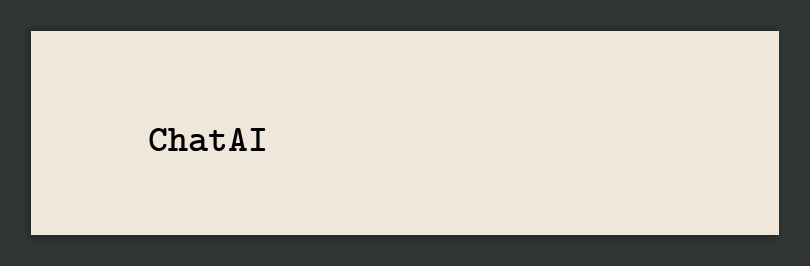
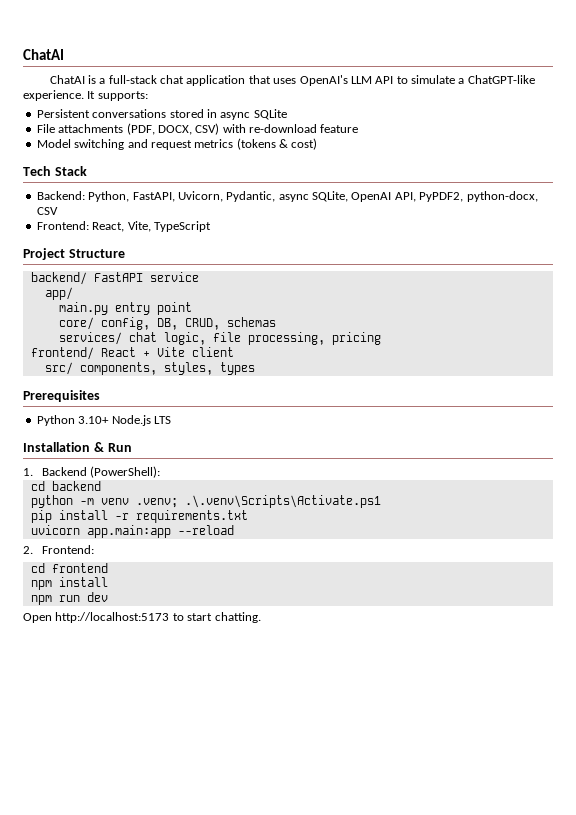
[148,128,268,152] ChatAI -> [23,49,64,60] [49,75,535,86] [23,90,148,101] [36,109,287,120] [36,123,359,135] [36,138,318,150] [23,166,87,176] [36,191,538,202] [36,207,58,215] [36,221,211,232] [23,248,125,260] [30,272,199,285] [44,287,73,300] [58,302,192,315] [58,317,276,330] [58,332,381,345] [30,347,234,360] [44,362,255,375] [23,390,100,402] [36,415,171,426] [23,442,132,452] [23,466,161,478] [30,481,101,491] [30,495,381,508] [30,510,248,523] [30,525,234,538] [23,545,95,554] [30,563,108,573] [30,577,108,590] [30,592,108,605] [23,612,261,623] ChatAI // ChatAI is a full-stack chat application that uses OpenAI's LLM API to simulate a ChatGPT-like experience. It supports: // Persistent conversations stored in async SQLite // File attachments (PDF, DOCX, CSV) with re-download feature // Model switching and request metrics (tokens & cost) // Tech Stack // Backend: Python, FastAPI, Uvicorn, Pydantic, async SQLite, OpenAI API, PyPDF2, python-docx, CSV // Frontend: React, Vite, TypeScript // Project Structure // backend/ FastAPI service // app/ // main.py entry point // core/ config, DB, CRUD, schemas // services/ chat logic, file processing, pricing // frontend/ React + Vite client // src/ components, styles, types // Prerequisites // Python 3.10+ Node.js LTS // Installation & Run // 1. Backend (PowerShell): // cd backend // python -m venv .venv; .\.venv\Scripts\Activate.ps1 // pip install -r requirements.txt // uvicorn app.main:app --reload // 2. Frontend: // cd frontend // npm install // npm run dev // Open http://localhost:5173 to start chatting.

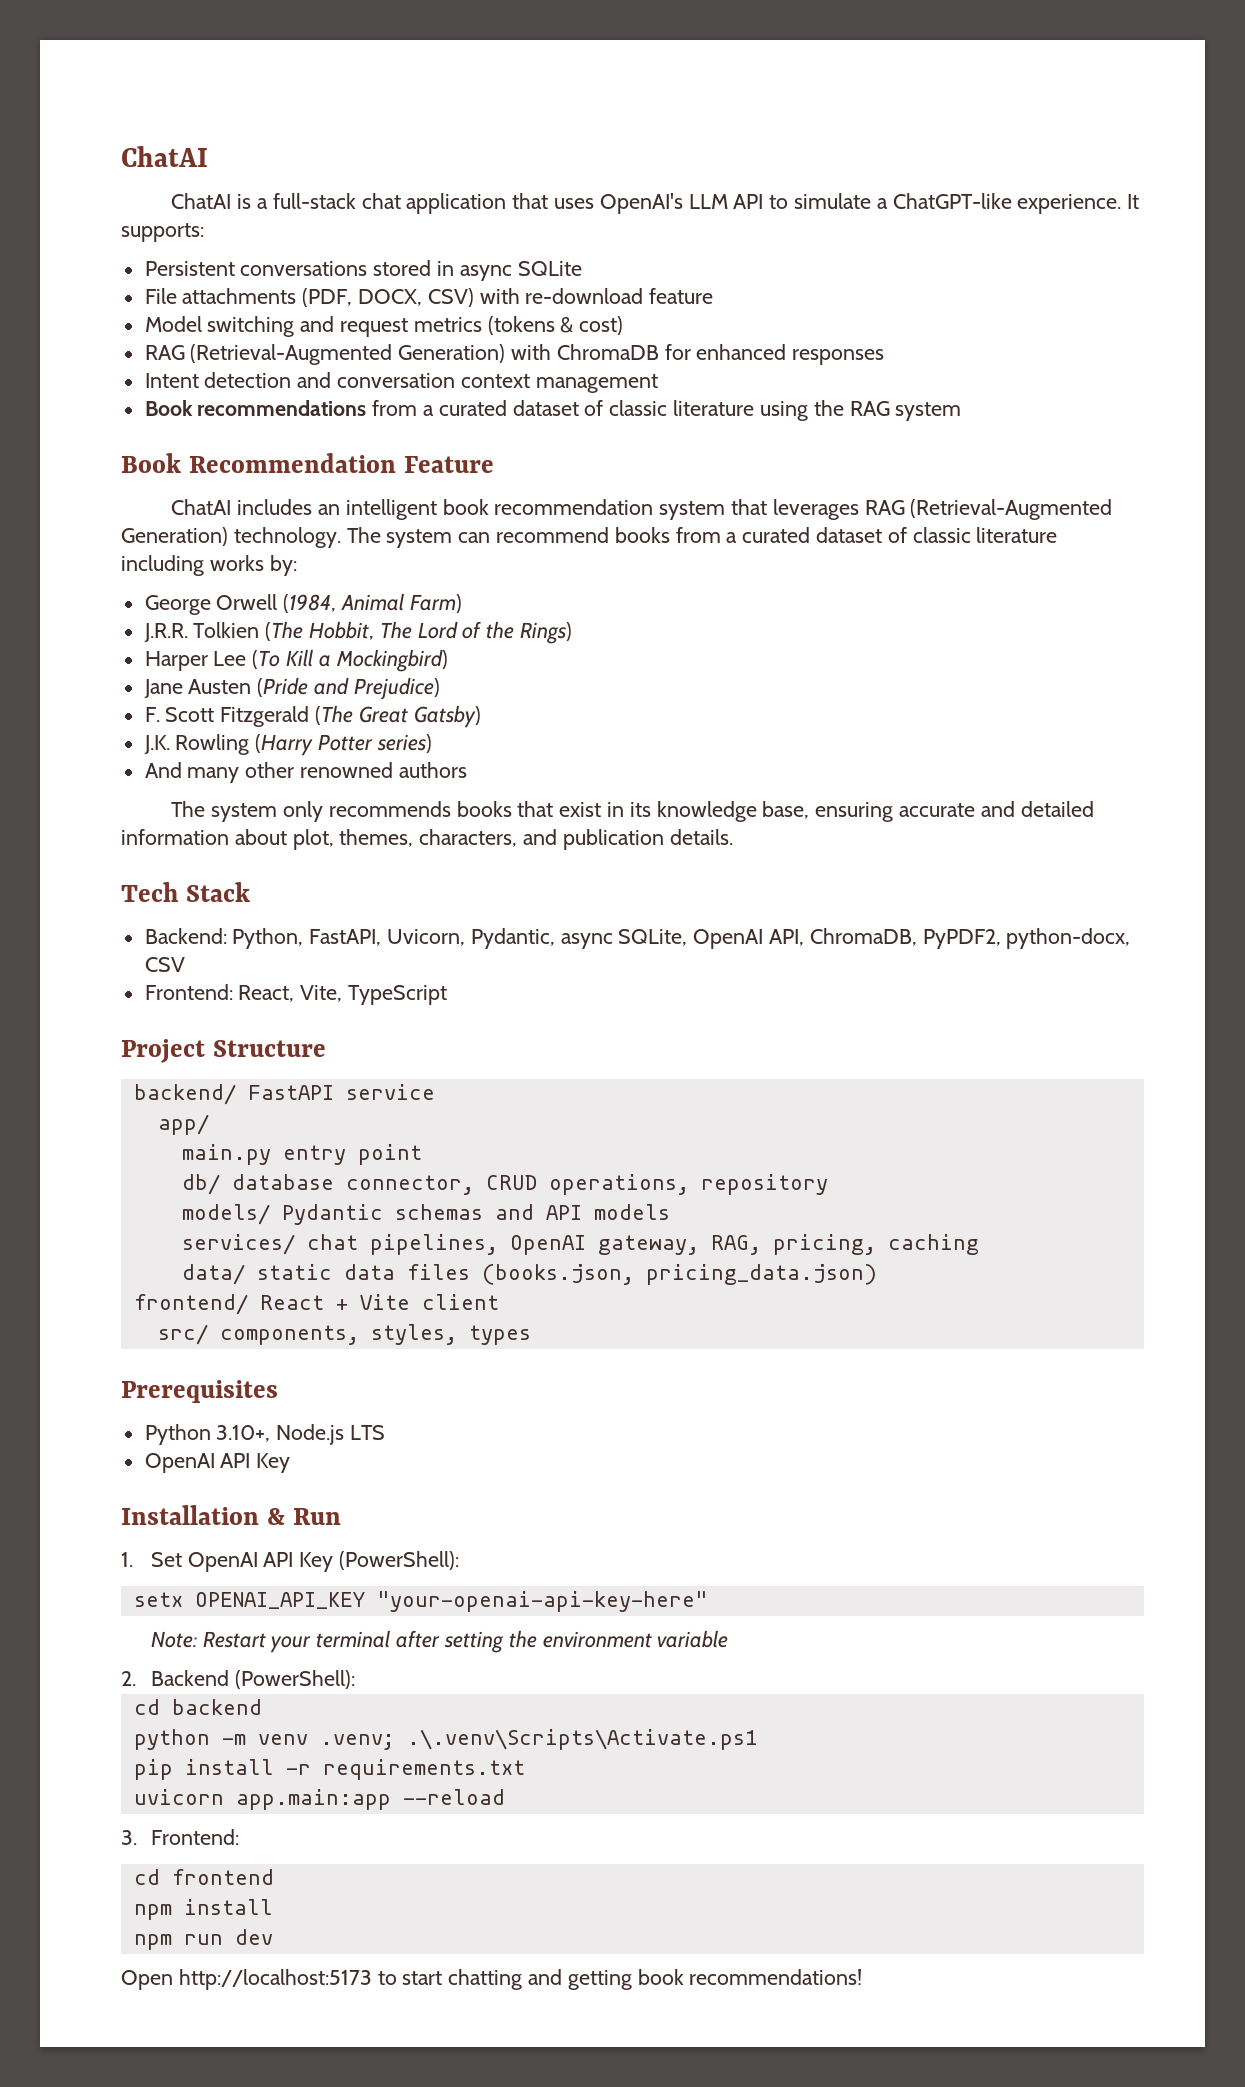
(318, 144) none -> [144,344,885,365] [144,372,658,393] [144,400,962,421] [121,453,494,473] [171,499,1113,520] [121,527,1058,548] [121,555,297,576] [144,593,462,615] [143,621,573,644] [144,649,448,672] [143,677,440,700] [144,705,481,728] [143,734,432,756] [144,762,467,783] [171,801,1094,822] [121,829,733,850] // RAG (Retrieval-Augmented Generation) with ChromaDB for enhanced responses // Intent detection and conversation context management // Book recommendations from a curated dataset of classic literature using the RAG system // Book Recommendation Feature // ChatAI includes an intelligent book recommendation system that leverages RAG (Retrieval-Augmented Generation) technology. The system can recommend books from a curated dataset of classic literature including works by: // George Orwell (1984, Animal Farm) // J.R.R. Tolkien (The Hobbit, The Lord of the Rings) // Harper Lee (To Kill a Mockingbird) // Jane Austen (Pride and Prejudice) // F. Scott Fitzgerald (The Great Gatsby) // J.K. Rowling (Harry Potter series) // And many other renowned authors // The system only recommends books that exist in its knowledge base, ensuring accurate and detailed information about plot, themes, characters, and publication details.
(416, 197) none -> [809,928,917,946] ChromaDB,
[58,317,276,330] [58,332,381,345] core/ config, DB, CRUD, schemas // services/ chat logic, file processing, pricing -> [181,1174,828,1195] [181,1204,670,1225] [181,1234,979,1255] [181,1264,877,1285] db/ database connector, CRUD operations, repository // models/ Pydantic schemas and API models // services/ chat pipelines, OpenAI gateway, RAG, pricing, caching // data/ static data files (books.json, pricing_data.json)
[78,416,110,424] 3.10+ -> [216,1425,271,1442] 3.10+,
(171, 420) none -> [144,1453,291,1473] // OpenAI API Key
(33, 472) none -> [150,1551,460,1572] [133,1591,708,1612] [150,1630,729,1653] [121,1671,136,1686] Set OpenAI API Key (PowerShell): // setx OPENAI_API_KEY "your-openai-api-key-here" // Note: Restart your terminal after setting the environment variable // 2.
[23,546,33,554] 2. -> [121,1830,137,1845] 3.
[214,612,261,623] chatting. -> [448,1969,863,1990] chatting and getting book recommendations!

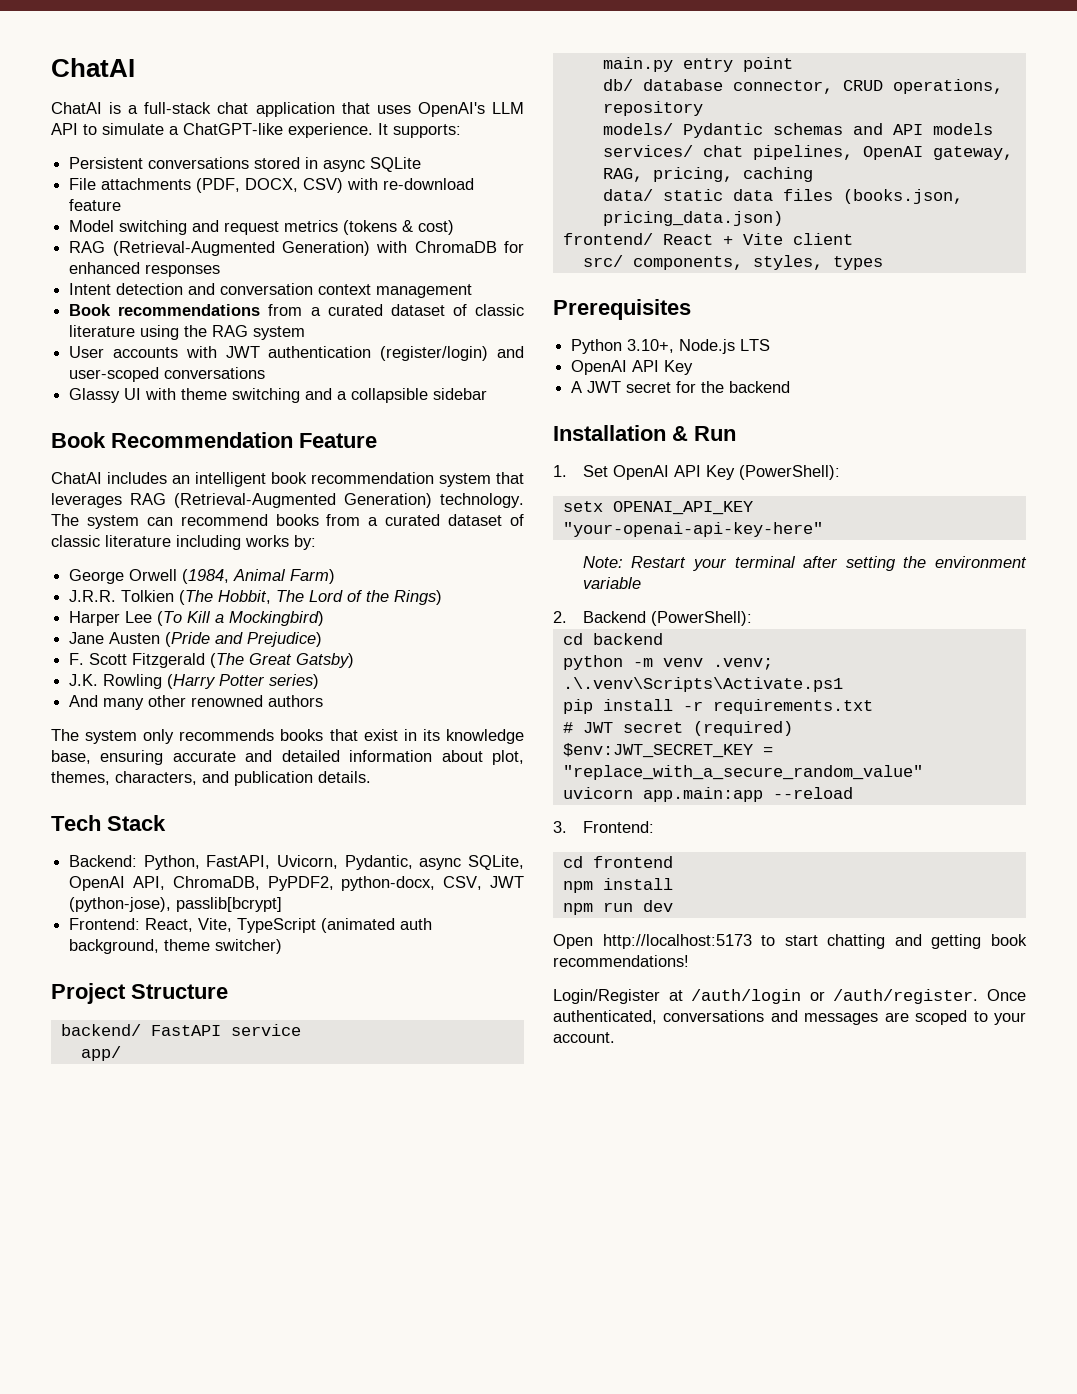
(962, 411) none -> [69,346,524,361] [69,367,266,382] [69,388,488,403] // User accounts with JWT authentication (register/login) and user-scoped conversations // Glassy UI with theme switching and a collapsible sidebar
[144,957,185,972] CSV -> [443,876,524,890] [69,897,283,912] CSV, JWT (python-jose), passlib[bcrypt]
(448, 995) none -> [321,918,433,933] [69,939,283,954] (animated auth background, theme switcher)
(291, 1463) none -> [571,381,791,393] // A JWT secret for the backend
(525, 1769) none -> [562,721,793,736] [562,743,773,758] [562,765,923,780] // # JWT secret (required) // $env:JWT_SECRET_KEY = "replace_with_a_secure_random_value"
(863, 1977) none -> [553,989,1026,1004] [553,1010,1026,1025] [553,1032,615,1043] // Login/Register at /auth/login or /auth/register. Once authenticated, conversations and messages are scoped to your account.

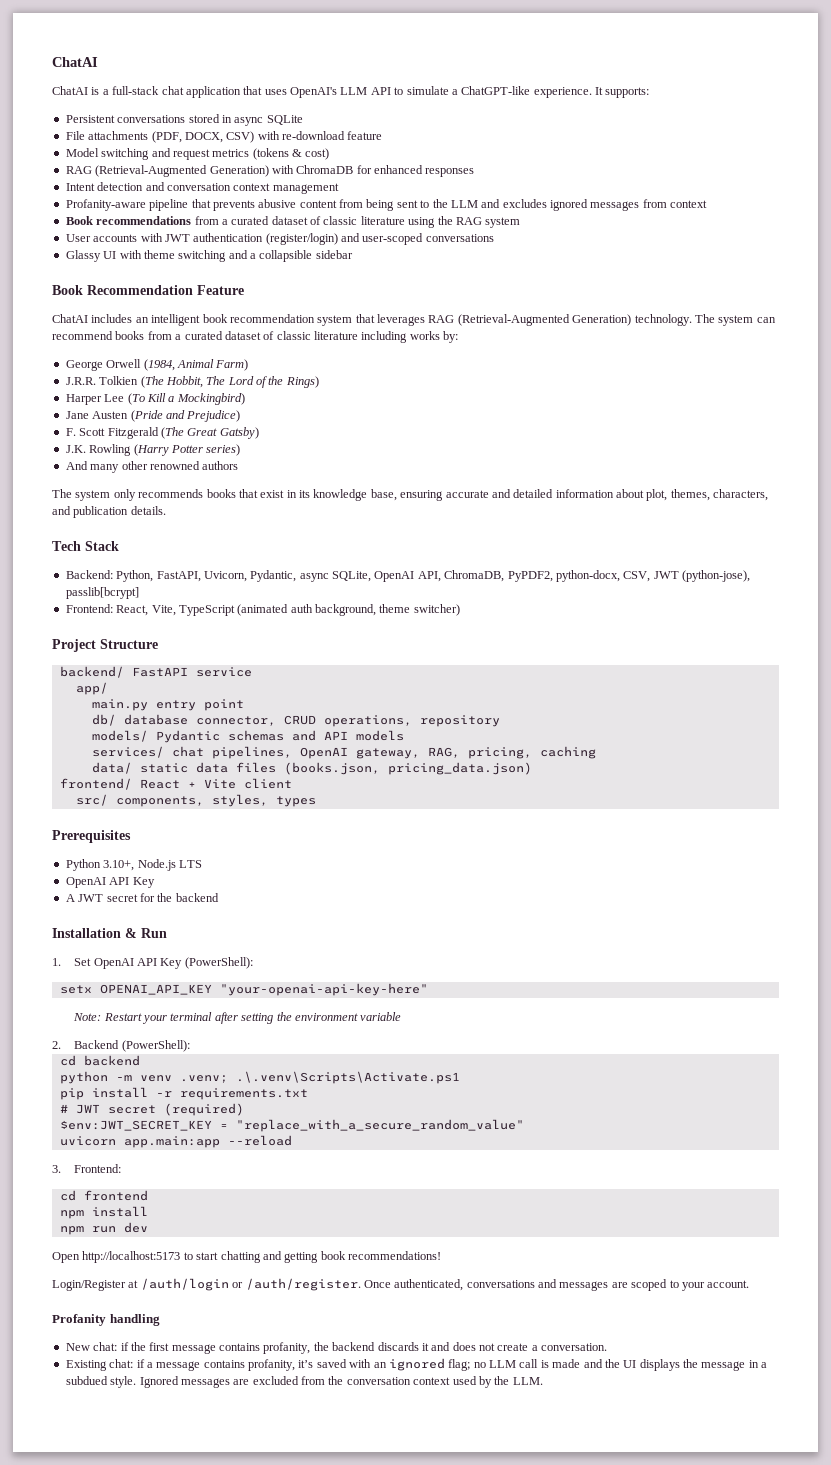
(473, 291) none -> [65,199,708,211] // Profanity-aware pipeline that prevents abusive content from being sent to the LLM and excludes ignored messages from context
(615, 1037) none -> [52,1314,160,1326] [65,1342,608,1354] [65,1358,768,1371] [65,1376,543,1388] // Profanity handling // New chat: if the first message contains profanity, the backend discards it and does not create a conversation. // Existing chat: if a message contains profanity, it’s saved with an ignored flag; no LLM call is made and the UI displays the message in a subdued style. Ignored messages are excluded from the conversation context used by the LLM.

